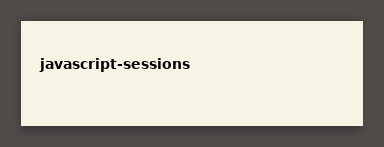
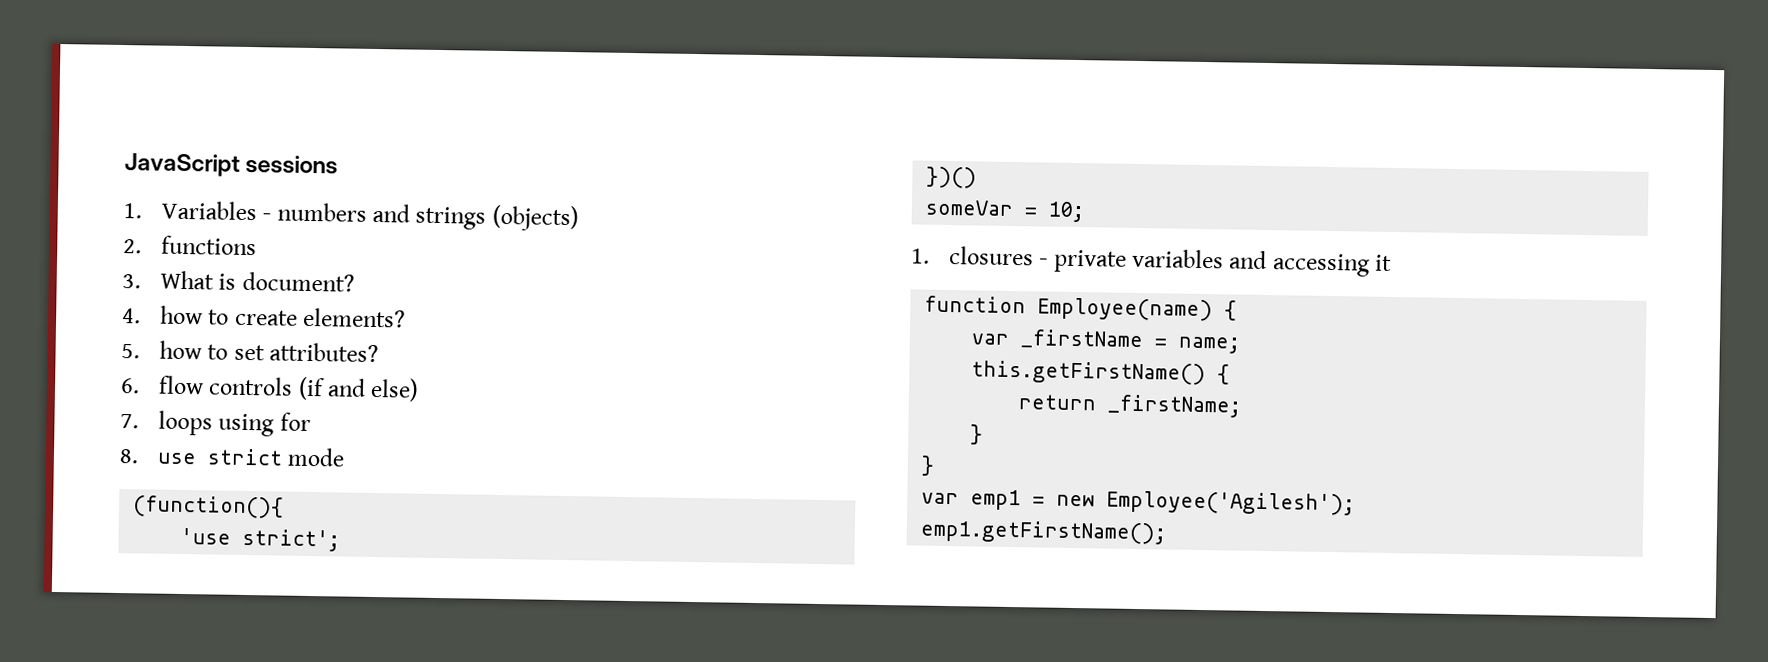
[39,58,190,72] javascript-sessions -> [124,153,339,177] [123,200,579,232] [123,235,257,256] [122,270,355,292] [122,305,407,328] [121,340,380,363] [120,375,420,402] [120,410,311,437] [119,447,346,467] [132,495,285,519] [180,527,341,552] [926,166,978,189] [925,199,1086,223] [911,246,1393,277] [924,295,1238,322] [971,329,1241,354] [971,360,1231,386] [1018,394,1243,418] [970,424,984,445] [921,455,936,476] [921,489,1356,516] [920,519,1168,545] JavaScript sessions // 1. Variables - numbers and strings (objects) // 2. functions // 3. What is document? // 4. how to create elements? // 5. how to set attributes? // 6. flow controls (if and else) // 7. loops using for // 8. use strict mode // (function(){ // 'use strict'; // })() // someVar = 10; // 1. closures - private variables and accessing it // function Employee(name) { // var _firstName = name; // this.getFirstName() { // return _firstName; // } // } // var emp1 = new Employee('Agilesh'); // emp1.getFirstName();

